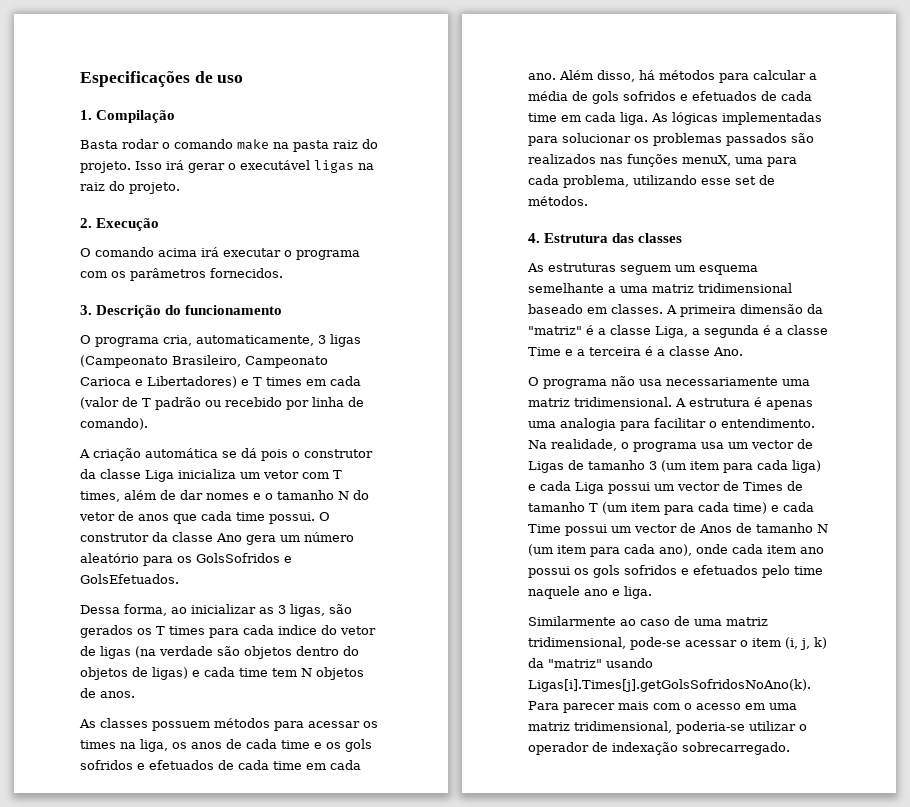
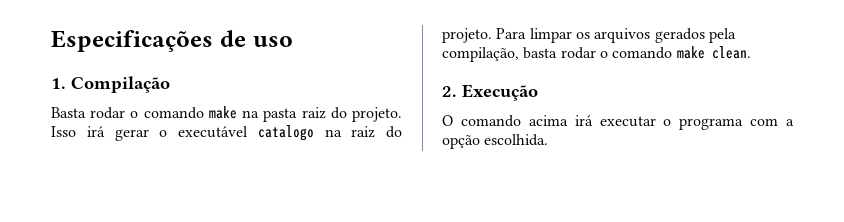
[314,160,354,173] ligas -> [257,125,314,141] catalogo
(180, 188) none -> [496,28,736,43] [442,46,751,62] Para limpar os arquivos gerados pela compilação, basta rodar o comando make clean.
[111,268,283,281] [80,305,283,318] [80,334,361,347] [80,355,328,368] [80,376,361,388] [80,397,364,410] [80,418,148,430] [79,448,373,461] [80,469,342,482] [80,490,369,502] [79,511,330,524] [80,532,354,545] [80,553,292,566] [80,574,179,584] [80,604,352,617] [80,625,376,638] [80,646,359,659] [80,667,364,680] [80,688,135,698] [79,718,378,731] [80,739,372,752] [80,760,361,770] [528,70,817,83] [528,91,812,104] [528,112,822,125] [528,133,814,146] [528,154,797,167] [528,175,775,188] [528,196,588,206] [528,233,683,243] [527,263,758,275] [528,283,792,293] [528,304,823,317] [528,325,828,338] [528,346,743,356] [528,376,810,389] [528,397,813,410] [528,418,815,431] [528,439,813,452] [528,460,821,473] [528,481,803,494] [528,502,814,515] [528,523,828,536] [528,544,824,557] [528,565,823,578] [528,586,652,599] [528,616,768,626] [528,637,827,650] [528,658,653,668] [528,679,811,692] [528,701,797,713] [528,721,807,734] [528,742,790,755] os parâmetros fornecidos. // 3. Descrição do funcionamento // O programa cria, automaticamente, 3 ligas (Campeonato Brasileiro, Campeonato Carioca e Libertadores) e T times em cada (valor de T padrão ou recebido por linha de comando). // A criação automática se dá pois o construtor da classe Liga inicializa um vetor com T times, além de dar nomes e o tamanho N do vetor de anos que cada time possui. O construtor da classe Ano gera um número aleatório para os GolsSofridos e GolsEfetuados. // Dessa forma, ao inicializar as 3 ligas, são gerados os T times para cada indice do vetor de ligas (na verdade são objetos dentro do objetos de ligas) e cada time tem N objetos de anos. // As classes possuem métodos para acessar os times na liga, os anos de cada time e os gols sofridos e efetuados de cada time em cada ano. Além disso, há métodos para calcular a média de gols sofridos e efetuados de cada time em cada liga. As lógicas implementadas para solucionar os problemas passados são realizados nas funções menuX, uma para cada problema, utilizando esse set de métodos. // 4. Estrutura das classes // As estruturas seguem um esquema semelhante a uma matriz tridimensional baseado em classes. A primeira dimensão da "matriz" é a classe Liga, a segunda é a classe Time e a terceira é a classe Ano. // O programa não usa necessariamente uma matriz tridimensional. A estrutura é apenas uma analogia para facilitar o entendimento. Na realidade, o programa usa um vector de Ligas de tamanho 3 (um item para cada liga) e cada Liga possui um vector de Times de tamanho T (um item para cada time) e cada Time possui um vector de Anos de tamanho N (um item para cada ano), onde cada item ano possui os gols sofridos e efetuados pelo time naquele ano e liga. // Similarmente ao caso de uma matriz tridimensional, pode-se acessar o item (i, j, k) da "matriz" usando Ligas[i].Times[j].getGolsSofridosNoAno(k). Para parecer mais com o acesso em uma matriz tridimensional, poderia-se utilizar o operador de indexação sobrecarregado. -> [786,119,794,126] [442,134,549,149] a opção escolhida.

